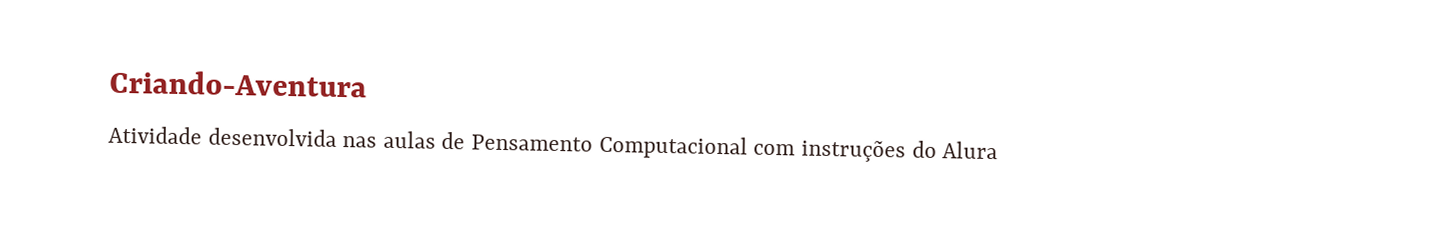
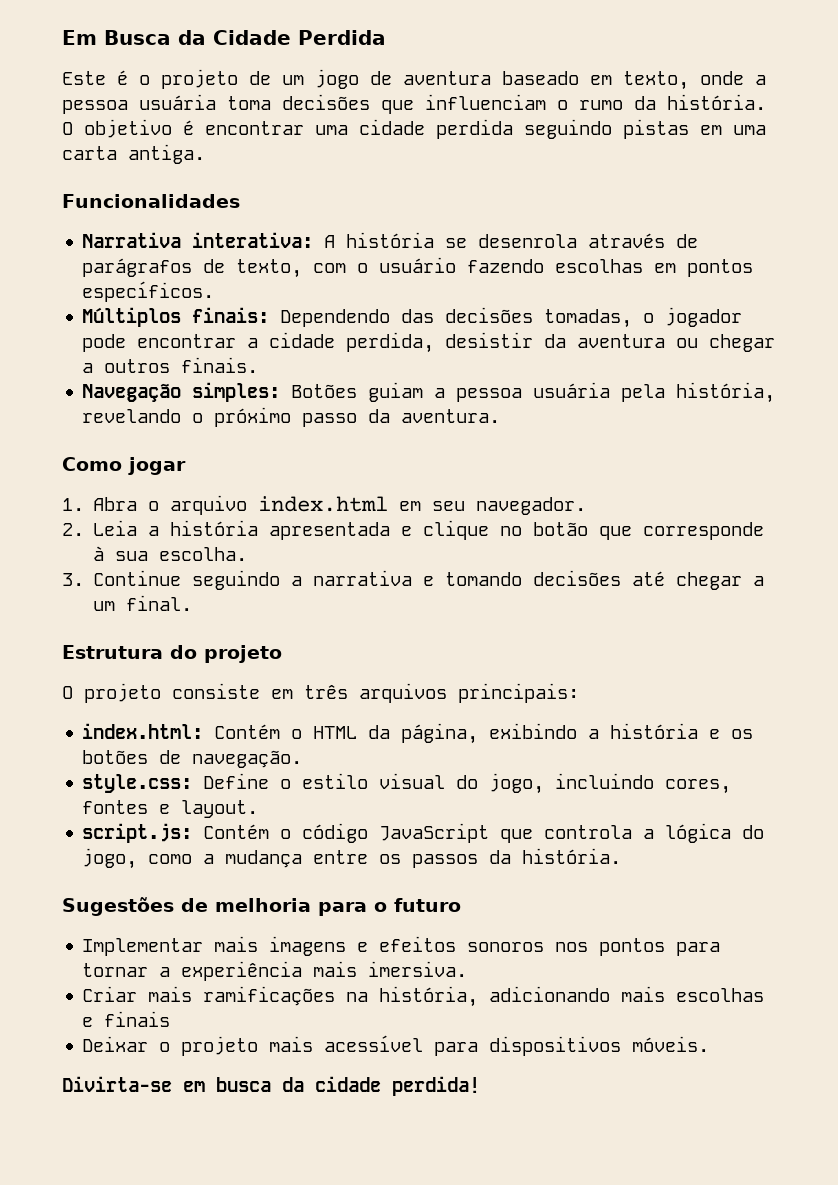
[109,69,367,98] [108,125,999,163] Criando-Aventura // Atividade desenvolvida nas aulas de Pensamento Computacional com instruções do Alura -> [62,30,386,45] [62,69,766,90] [62,94,766,114] [62,119,766,139] [62,144,205,164] [62,194,240,208] [82,232,699,248] [82,257,754,278] [82,281,215,302] [82,307,743,328] [82,332,776,353] [82,357,259,373] [82,382,776,403] [82,407,501,427] [62,457,186,475] [62,495,587,515] [62,520,765,540] [93,546,248,561] [62,570,765,590] [93,595,193,611] [62,645,282,663] [62,683,579,703] [82,723,754,744] [82,750,303,768] [82,773,732,794] [82,800,259,818] [82,823,765,843] [82,848,622,869] [62,897,461,916] [82,936,721,956] [82,961,468,981] [82,986,765,1007] [82,1011,171,1027] [82,1035,710,1056] [62,1076,480,1096] Em Busca da Cidade Perdida // Este é o projeto de um jogo de aventura baseado em texto, onde a pessoa usuária toma decisões que influenciam o rumo da história. O objetivo é encontrar uma cidade perdida seguindo pistas em uma carta antiga. // Funcionalidades // Narrativa interativa: A história se desenrola através de parágrafos de texto, com o usuário fazendo escolhas em pontos específicos. // Múltiplos finais: Dependendo das decisões tomadas, o jogador pode encontrar a cidade perdida, desistir da aventura ou chegar a outros finais. // Navegação simples: Botões guiam a pessoa usuária pela história, revelando o próximo passo da aventura. // Como jogar // 1. Abra o arquivo index.html em seu navegador. // 2. Leia a história apresentada e clique no botão que corresponde à sua escolha. // 3. Continue seguindo a narrativa e tomando decisões até chegar a um final. // Estrutura do projeto // O projeto consiste em três arquivos principais: // index.html: Contém o HTML da página, exibindo a história e os botões de navegação. // style.css: Define o estilo visual do jogo, incluindo cores, fontes e layout. // script.js: Contém o código JavaScript que controla a lógica do jogo, como a mudança entre os passos da história. // Sugestões de melhoria para o futuro // Implementar mais imagens e efeitos sonoros nos pontos para tornar a experiência mais imersiva. // Criar mais ramificações na história, adicionando mais escolhas e finais // Deixar o projeto mais acessível para dispositivos móveis. // Divirta-se em busca da cidade perdida!

